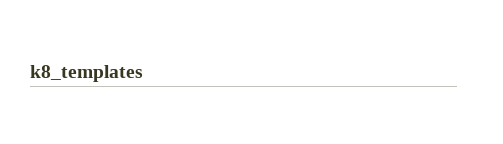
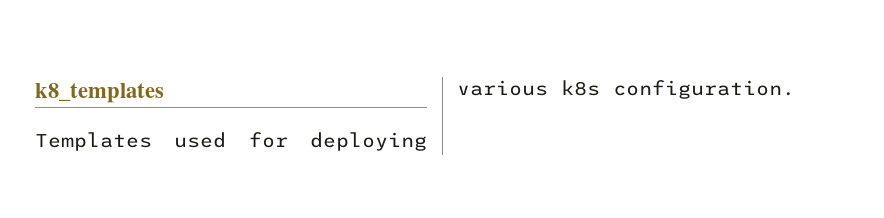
(143, 73) none -> [35,132,427,151] [457,80,795,99] // Templates used for deploying various k8s configuration.

